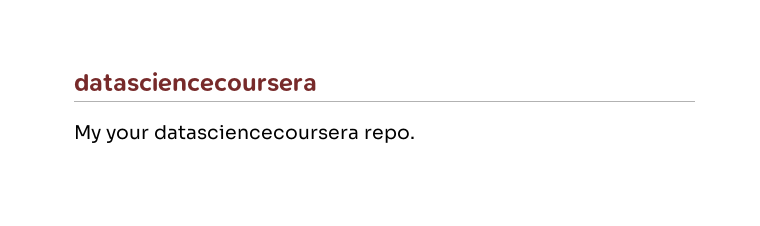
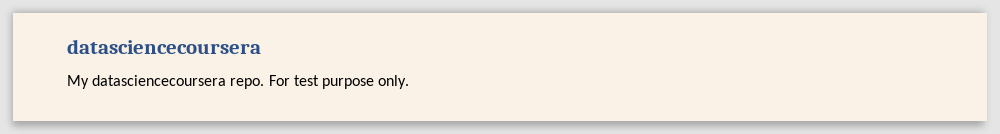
[106,128,150,143] your -> (89, 82) none
(416, 135) none -> [268,75,410,89] For test purpose only.

